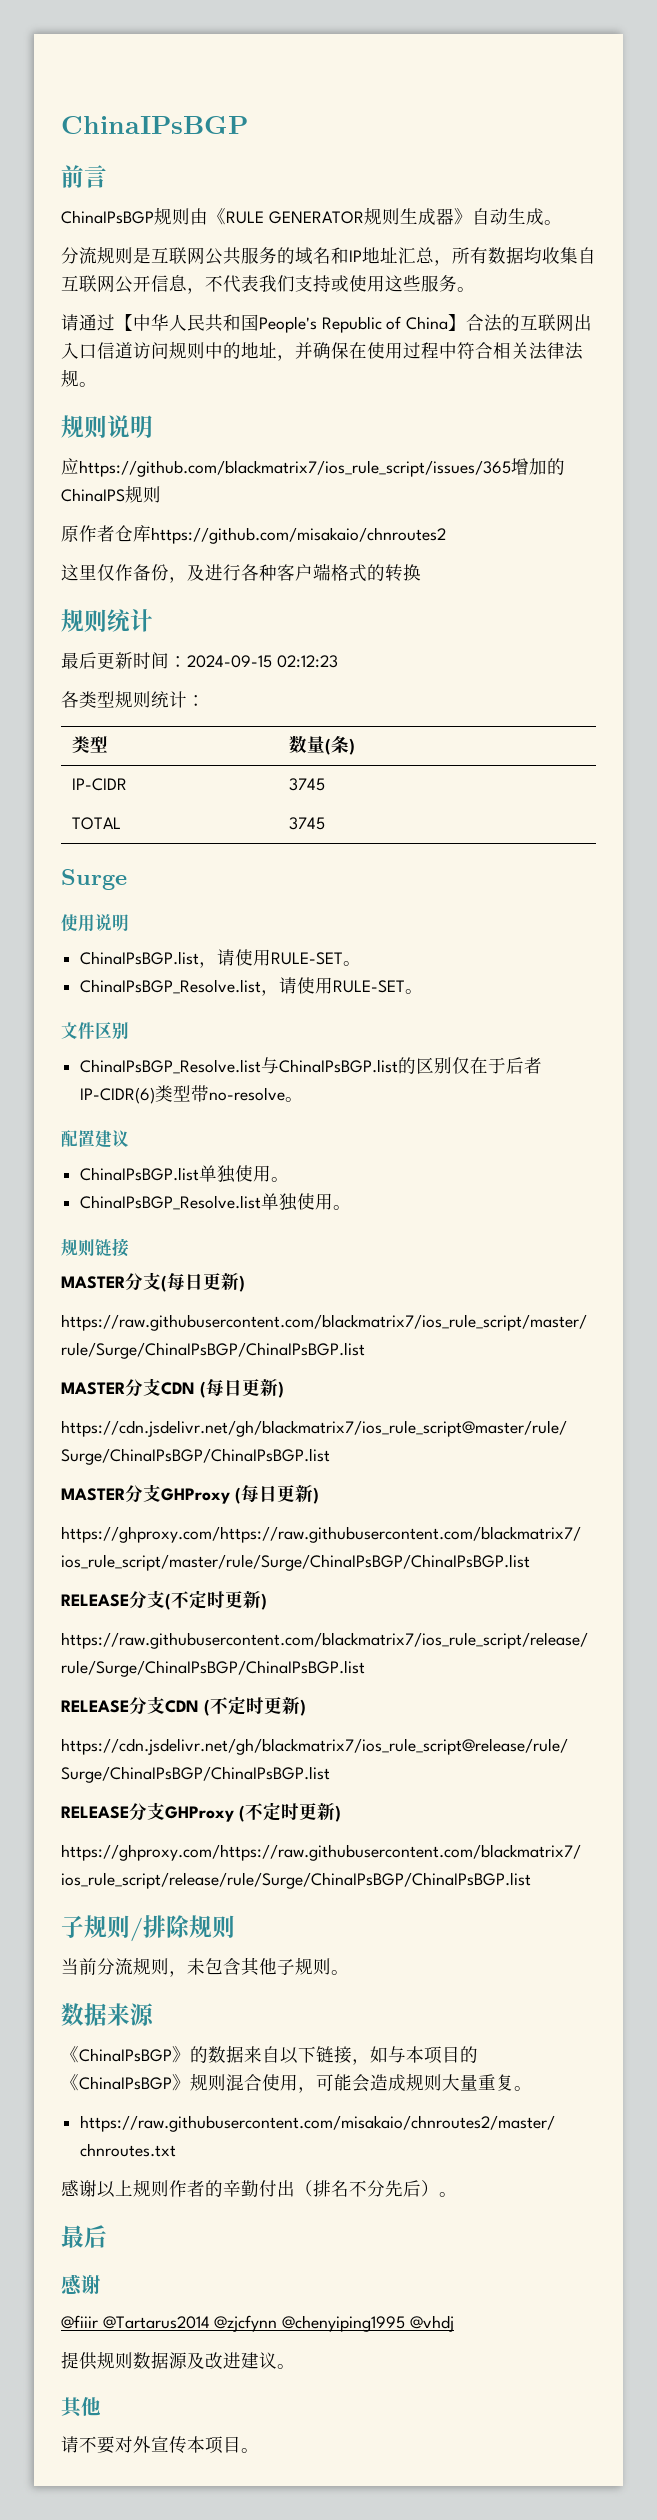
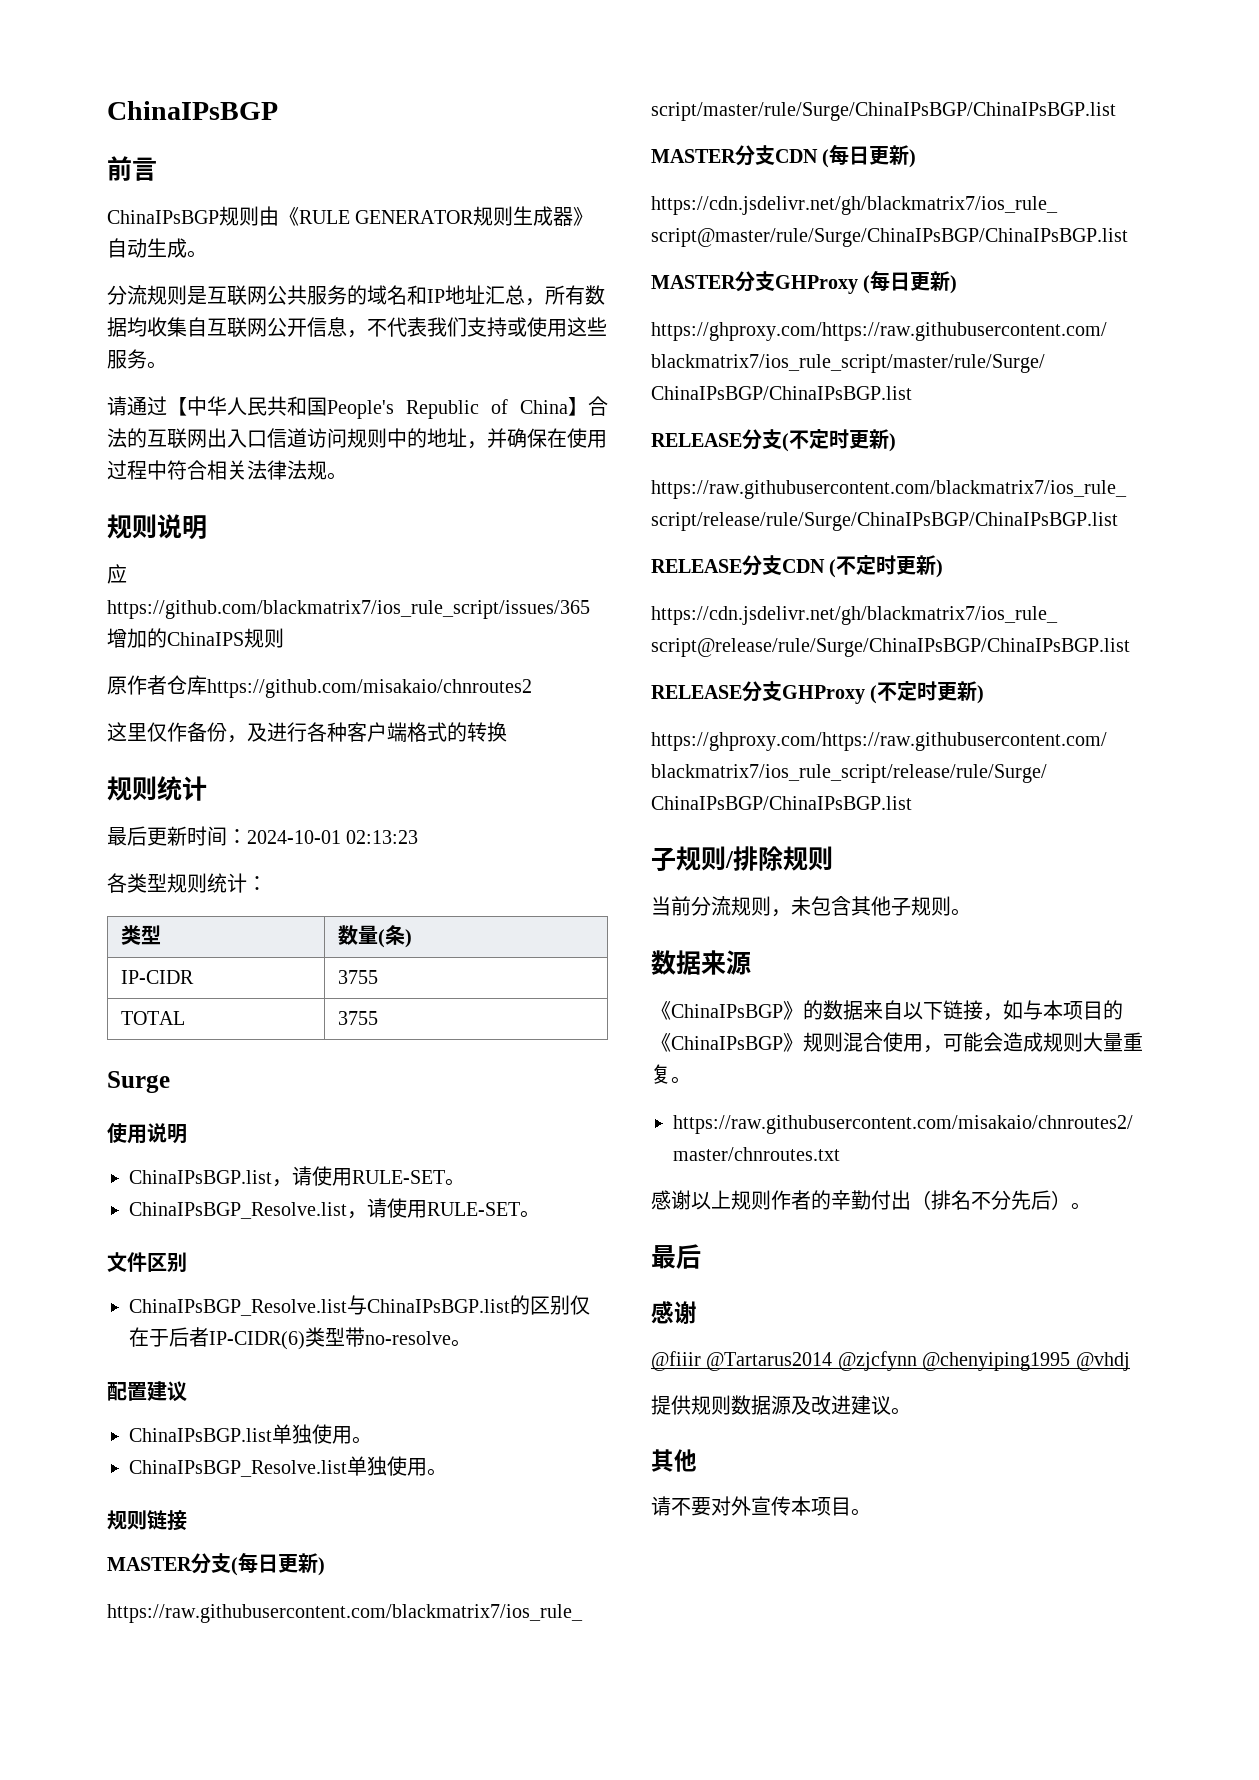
[187,655,338,668] 2024-09-15 02:12:23 -> [247,830,419,844] 2024-10-01 02:13:23
[289,778,326,791] 3745 -> [337,970,378,984] 3755
[289,817,326,830] 3745 -> [337,1011,378,1025] 3755

